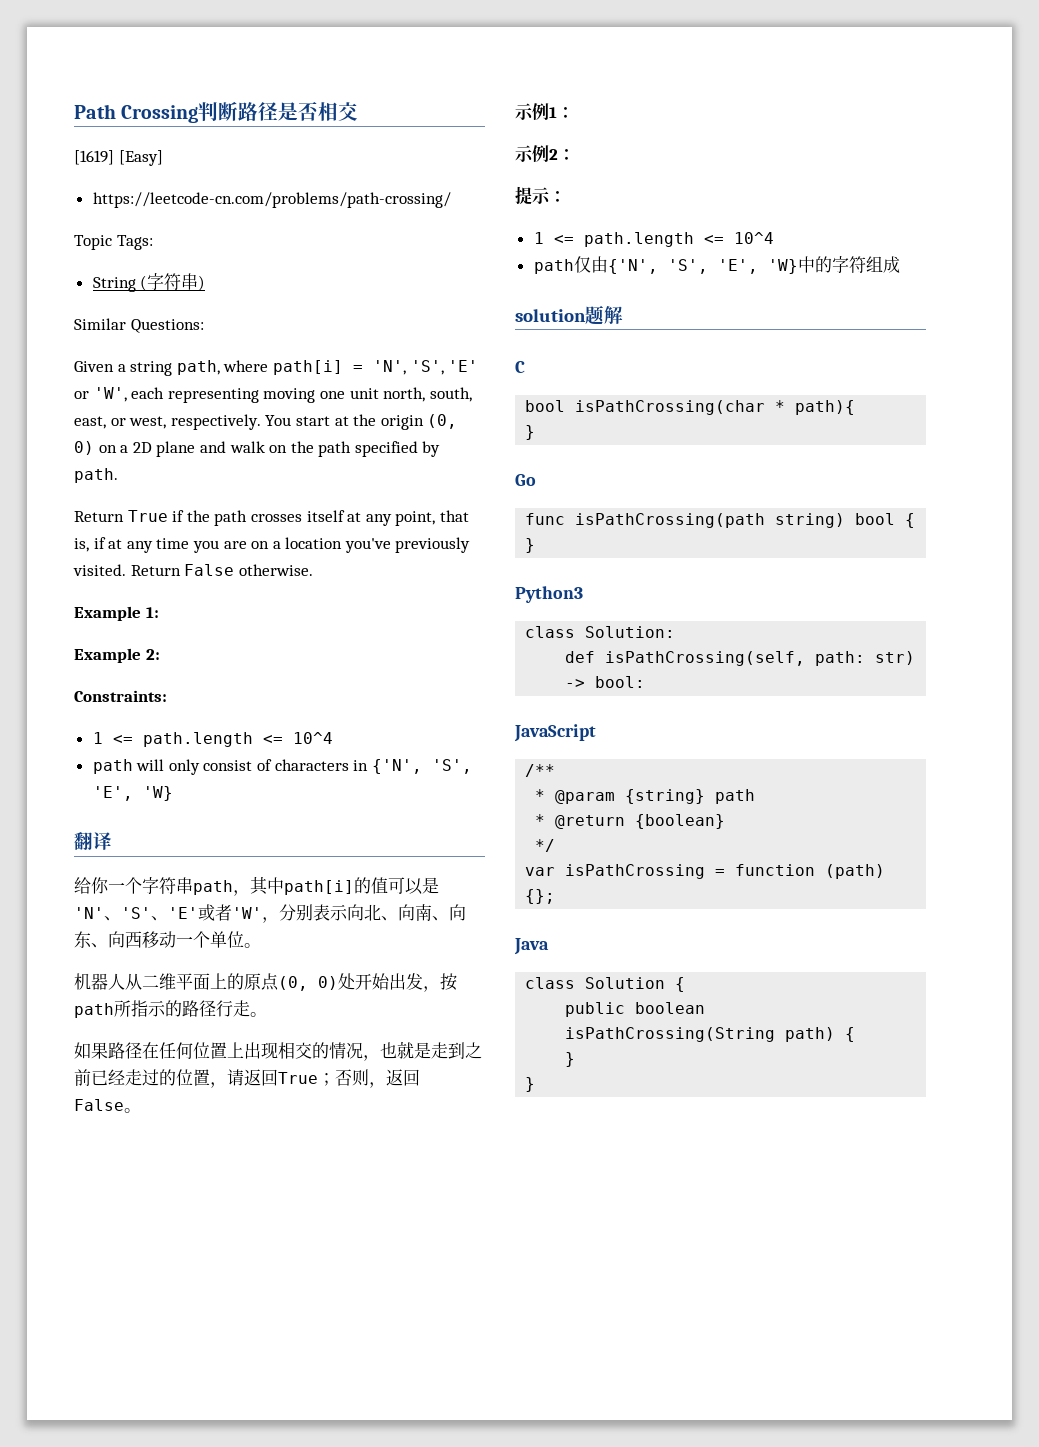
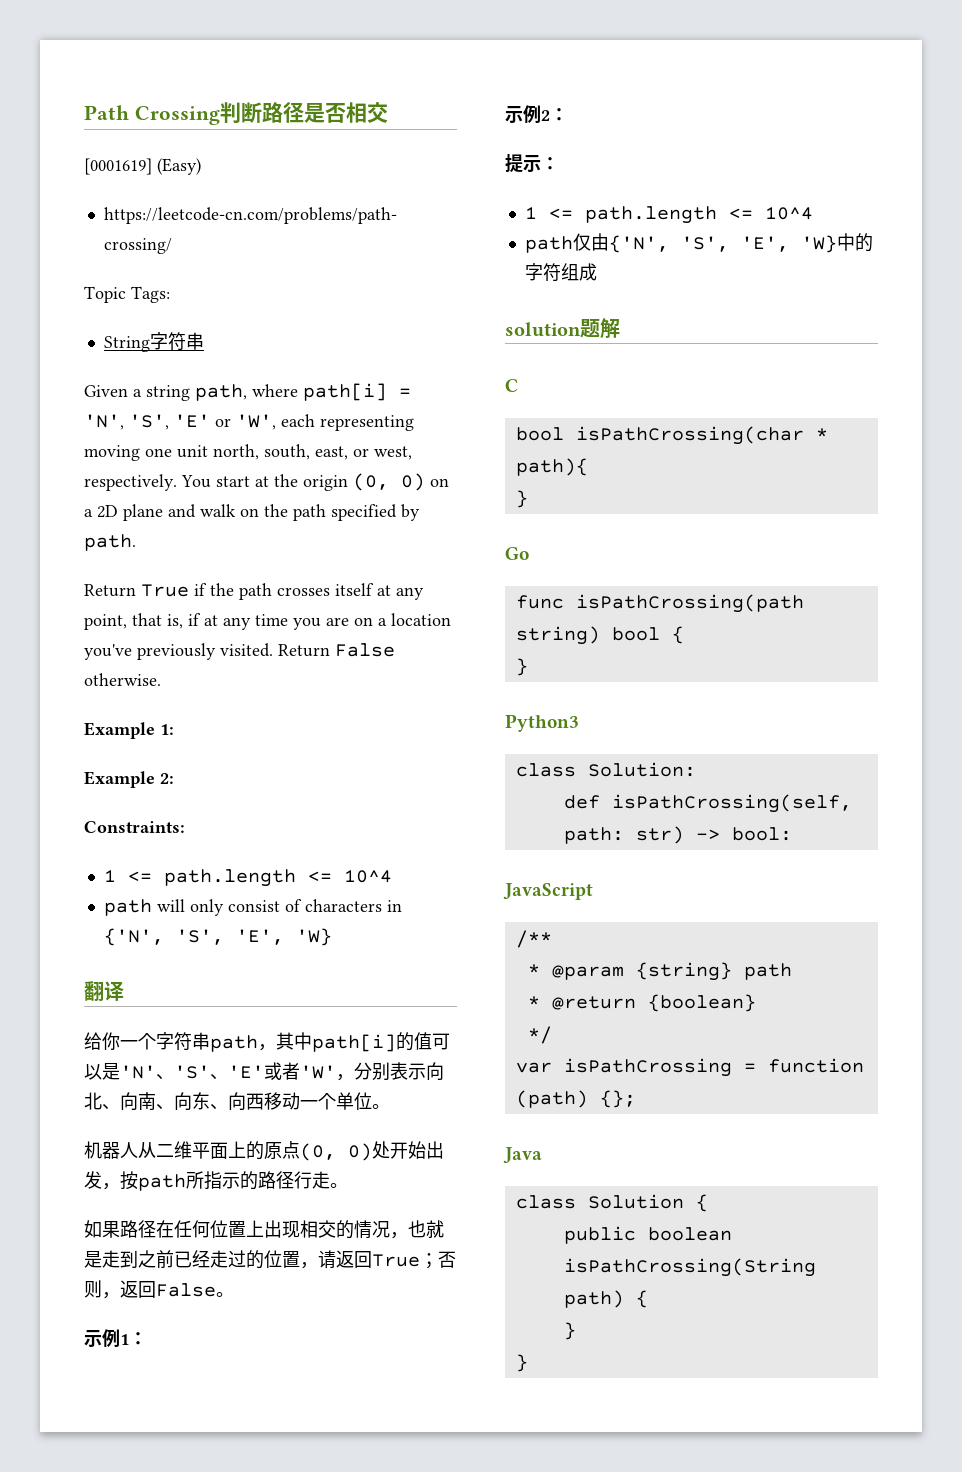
[74,150,163,166] [1619] [Easy] -> [84,158,201,175] [0001619] (Easy)
[140,273,206,291] [74,318,204,333] (字符串) // Similar Questions: -> [149,332,204,351] 字符串

